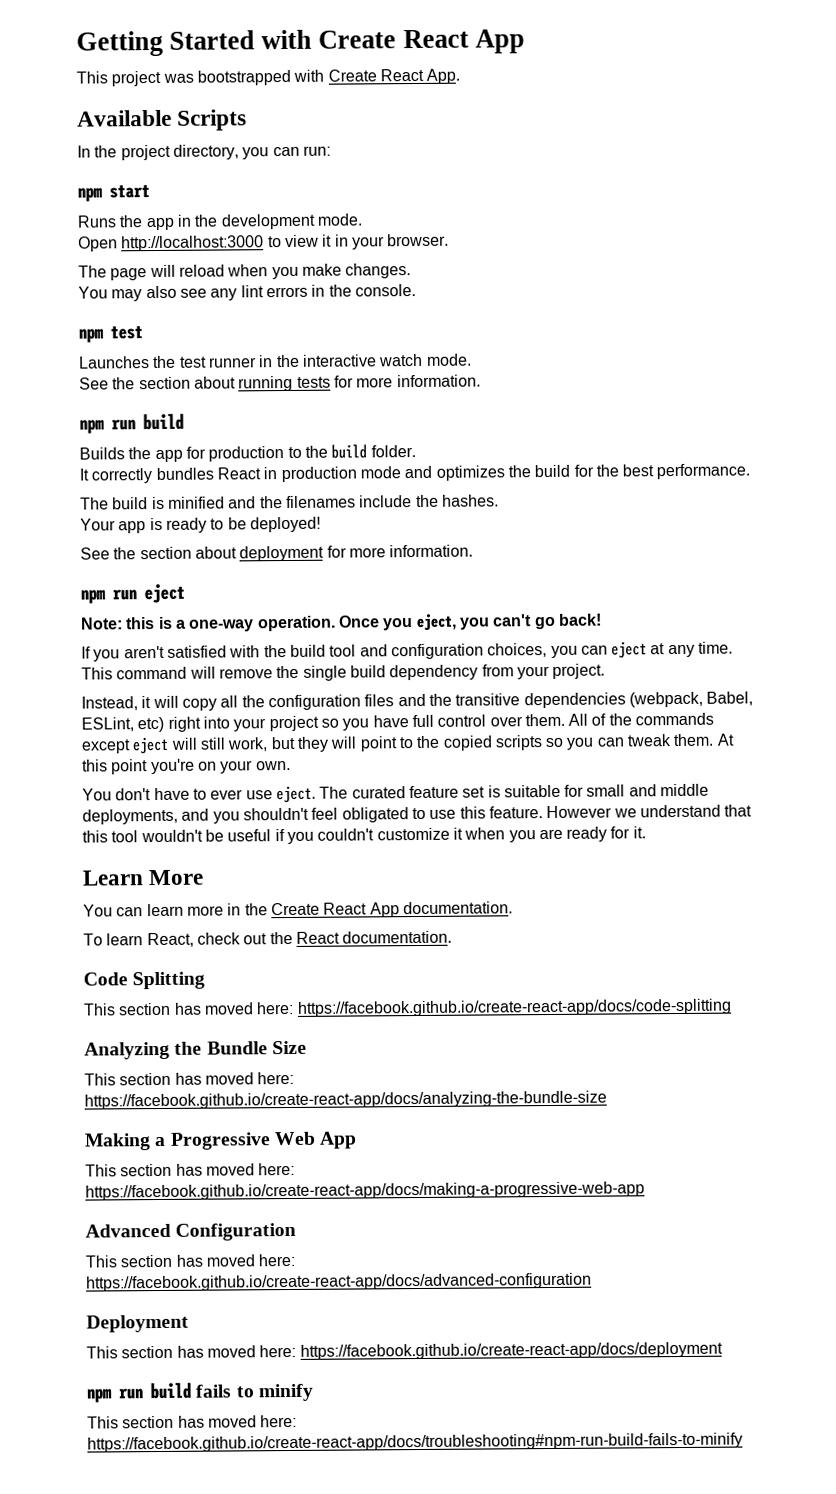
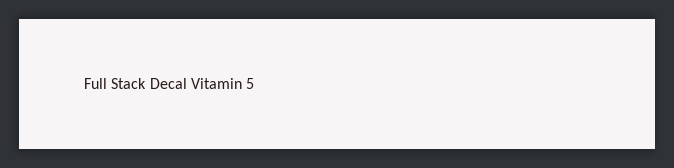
[76,29,525,57] [76,68,461,87] [77,109,248,131] [77,144,331,161] [77,185,150,202] [77,213,362,231] [78,233,450,252] [78,263,412,281] [78,284,416,302] [78,326,143,343] [78,353,472,369] [79,374,481,392] [79,413,184,434] [79,444,416,463] [79,463,751,484] [80,494,499,510] [80,516,321,534] [80,544,474,562] [80,583,185,604] [80,613,602,632] [81,641,734,662] [81,663,606,681] [81,691,754,711] [81,712,715,733] [81,733,734,755] [82,758,291,775] [82,783,710,804] [82,804,753,825] [82,826,646,845] [82,869,205,886] [83,901,513,918] [83,930,453,948] [83,971,206,990] [83,998,732,1017] [84,1040,307,1060] [84,1071,295,1086] [84,1090,607,1110] [84,1131,358,1151] [85,1162,296,1177] [85,1181,645,1201] [85,1222,297,1241] [85,1253,296,1268] [86,1272,592,1292] [86,1314,189,1333] [86,1341,723,1360] [86,1382,314,1403] [87,1414,298,1429] [87,1432,743,1453] Getting Started with Create React App // This project was bootstrapped with Create React App. // Available Scripts // In the project directory, you can run: // npm start // Runs the app in the development mode. // Open http://localhost:3000 to view it in your browser. // The page will reload when you make changes. // You may also see any lint errors in the console. // npm test // Launches the test runner in the interactive watch mode. // See the section about running tests for more information. // npm run build // Builds the app for production to the build folder. // It correctly bundles React in production mode and optimizes the build for the best performance. // The build is minified and the filenames include the hashes. // Your app is ready to be deployed! // See the section about deployment for more information. // npm run eject // Note: this is a one-way operation. Once you eject, you can't go back! // If you aren't satisfied with the build tool and configuration choices, you can eject at any time. This command will remove the single build dependency from your project. // Instead, it will copy all the configuration files and the transitive dependencies (webpack, Babel, ESLint, etc) right into your project so you have full control over them. All of the commands except eject will still work, but they will point to the copied scripts so you can tweak them. At this point you're on your own. // You don't have to ever use eject. The curated feature set is suitable for small and middle deployments, and you shouldn't feel obligated to use this feature. However we understand that this tool wouldn't be useful if you couldn't customize it when you are ready for it. // Learn More // You can learn more in the Create React App documentation. // To learn React, check out the React documentation. // Code Splitting // This section has moved here: https://facebook.github.io/create-react-app/docs/code-splitting // Analyzing the Bundle Size // This section has moved here: https://facebook.github.io/create-react-app/docs/analyzing-the-bundle-size // Making a Progressive Web App // This section has moved here: https://facebook.github.io/create-react-app/docs/making-a-progressive-web-app // Advanced Configuration // This section has moved here: https://facebook.github.io/create-react-app/docs/advanced-configuration // Deployment // This section has moved here: https://facebook.github.io/create-react-app/docs/deployment // npm run build fails to minify // This section has moved here: https://facebook.github.io/create-react-app/docs/troubleshooting#npm-run-build-fails-to-minify -> [84,78,255,89] Full Stack Decal Vitamin 5

